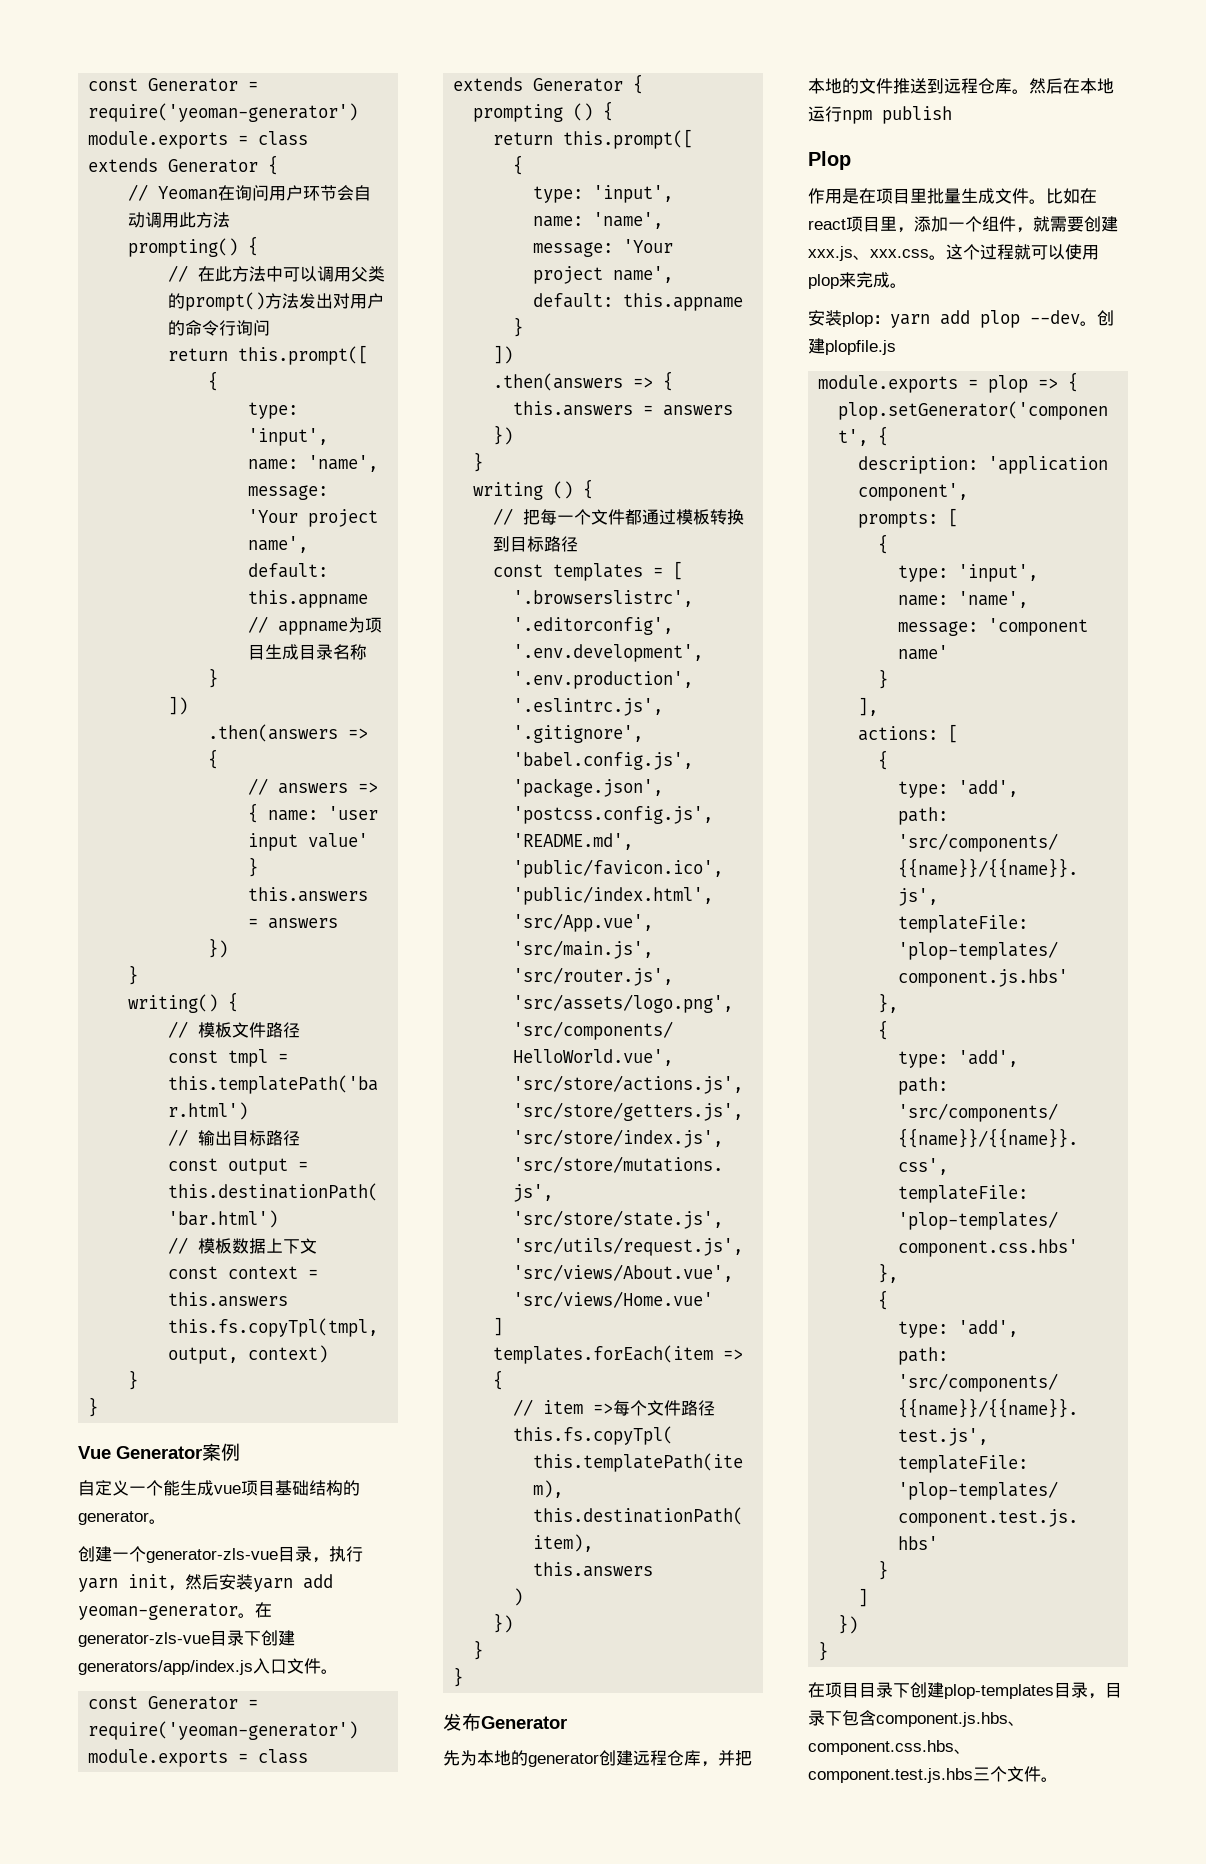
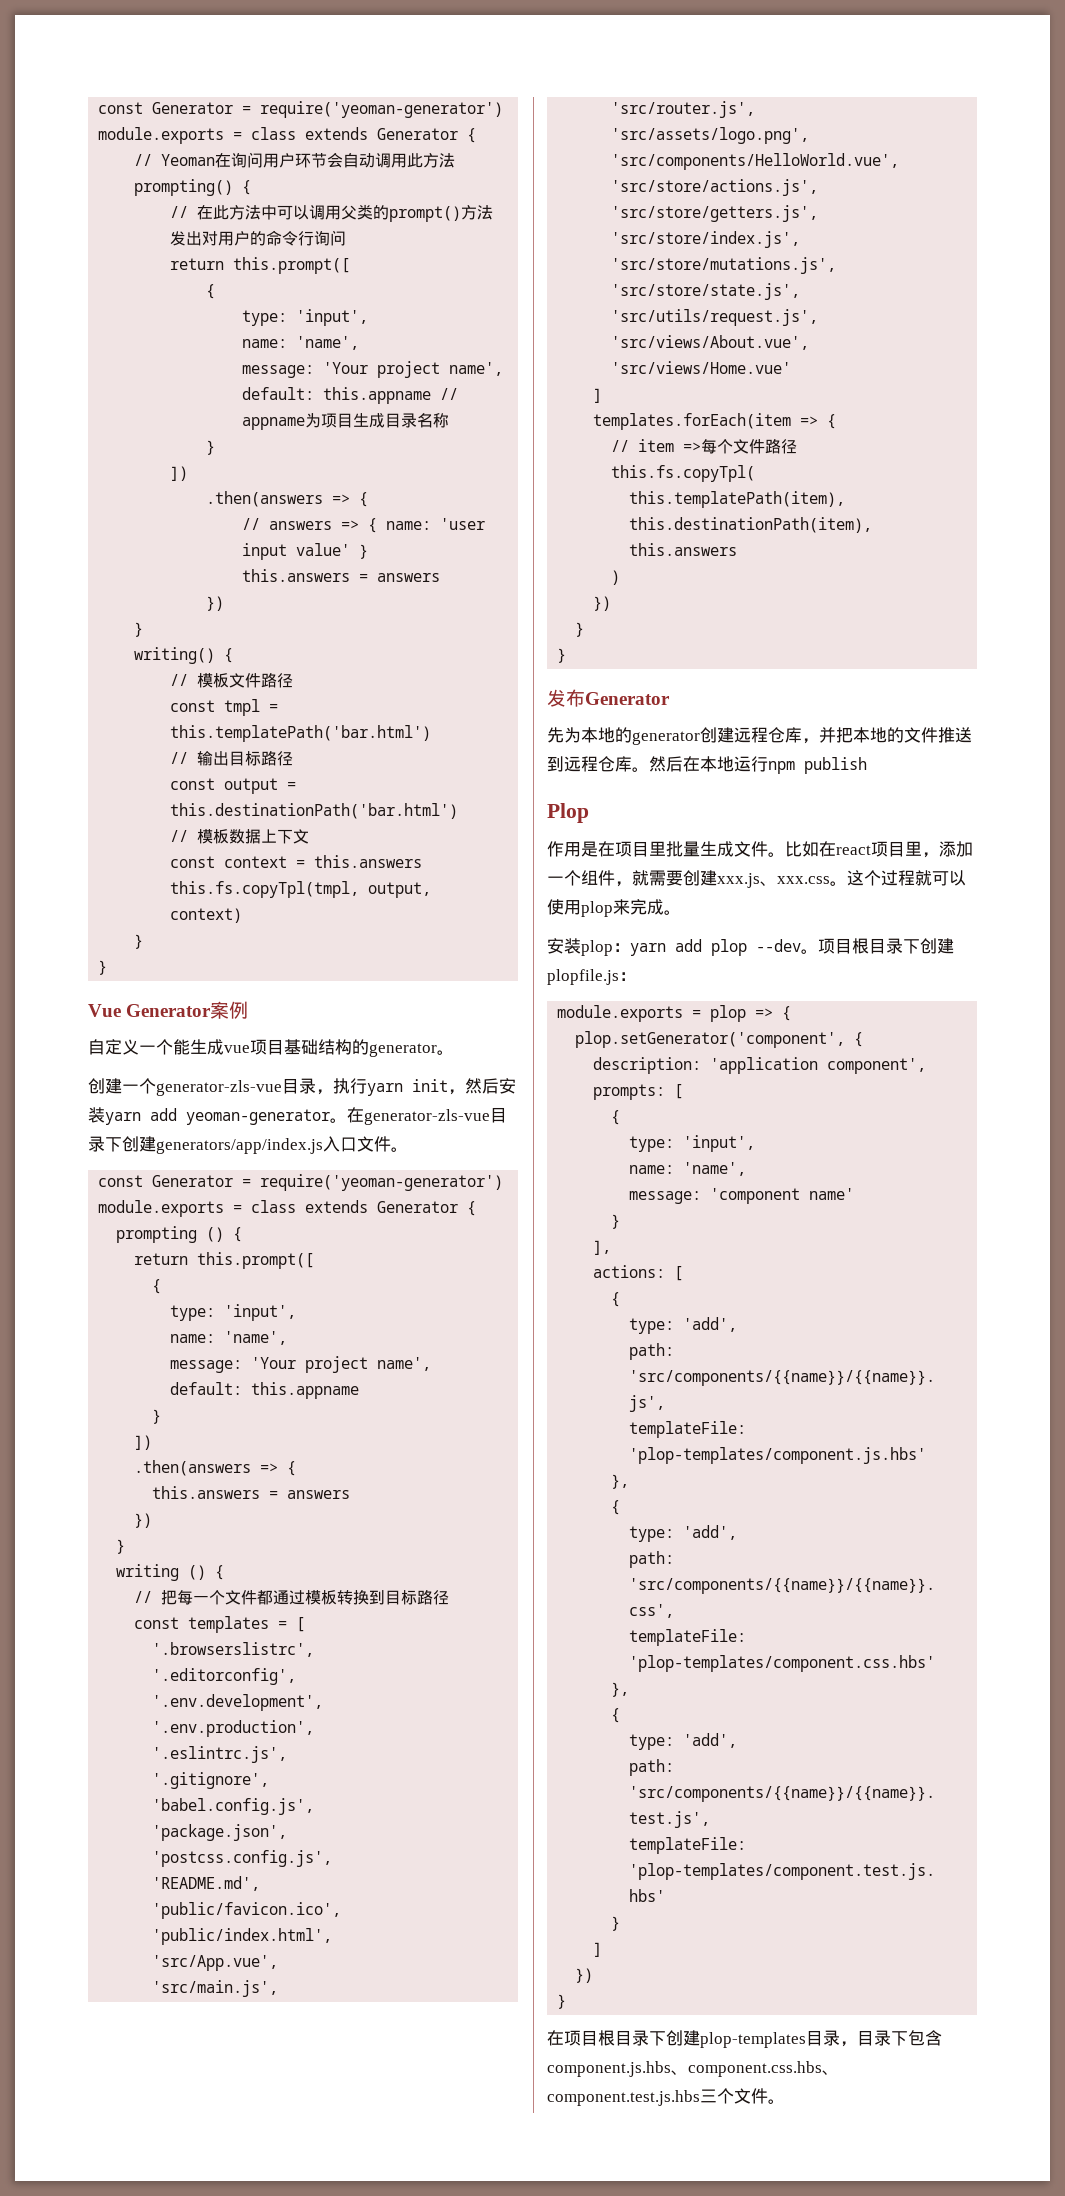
(1097, 323) none -> [818,938,920,954] 项目根目录下
(896, 347) none -> [619,972,636,981] ：
(859, 1690) none -> [598,2030,615,2046] 根

